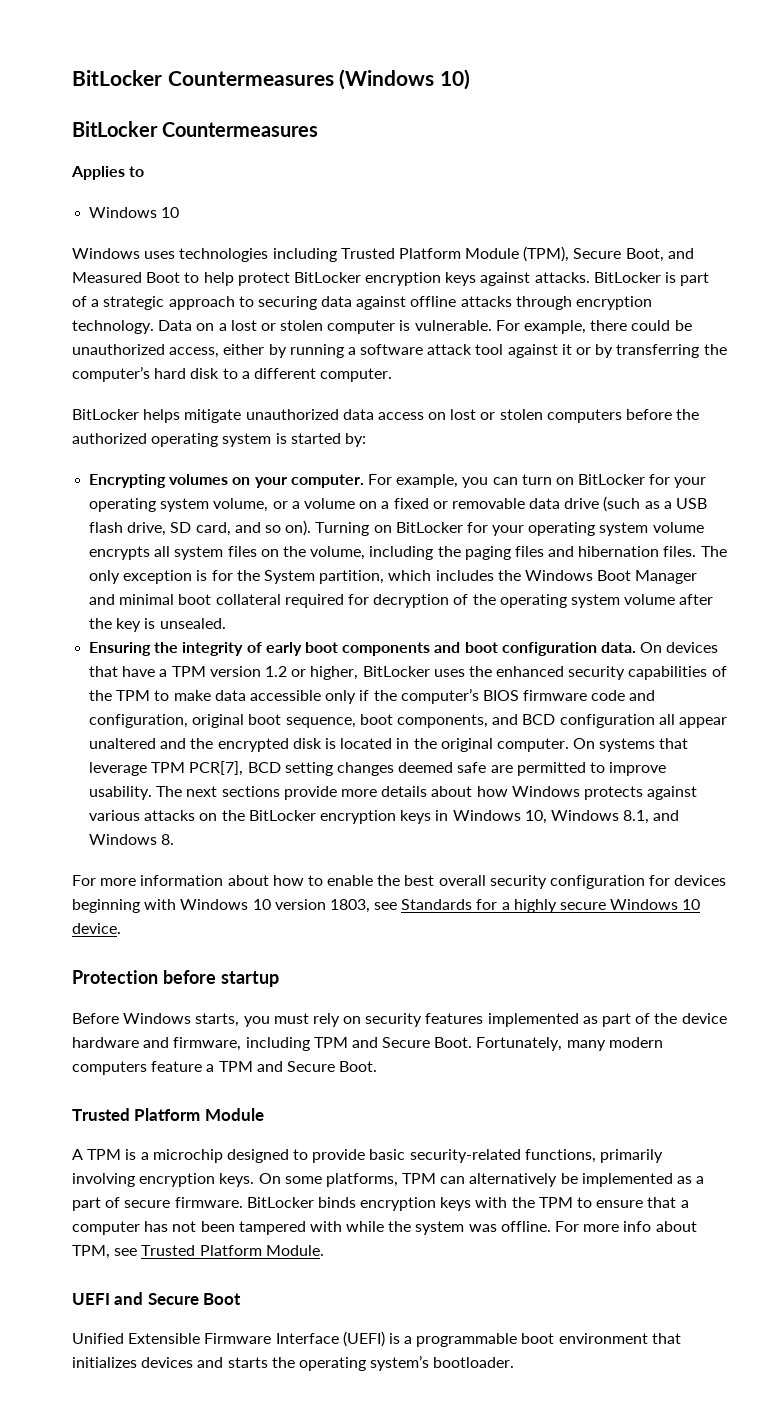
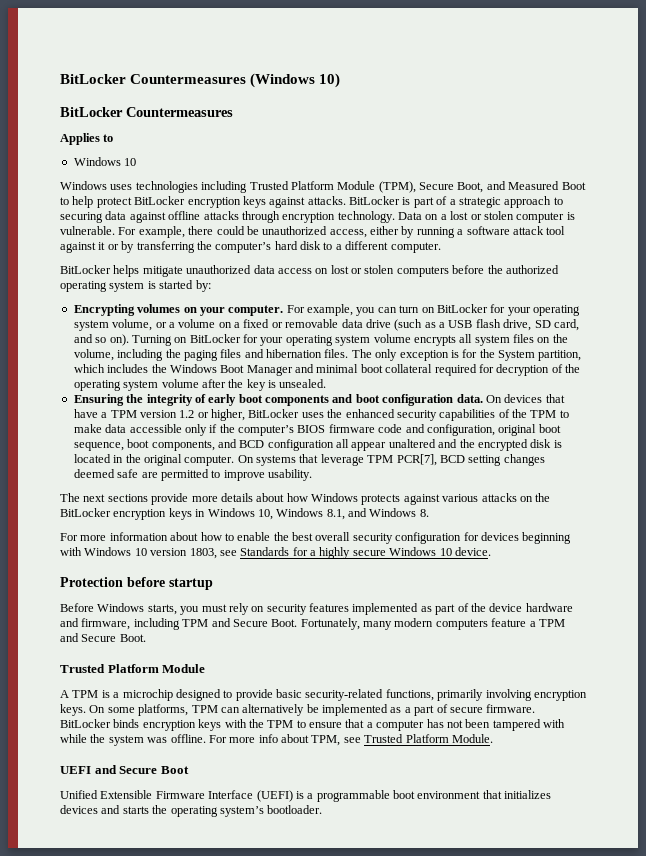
(153, 793) none -> (312, 475) //

